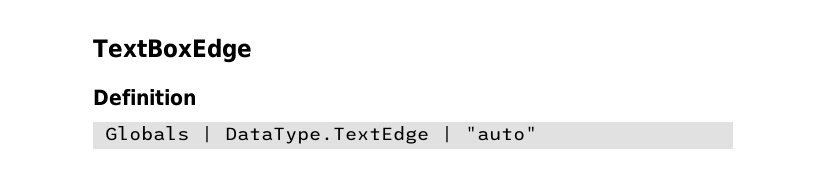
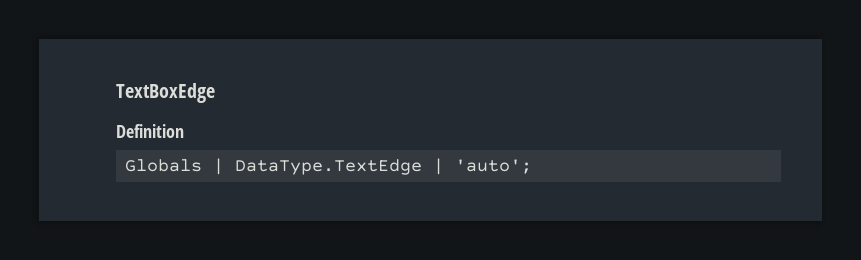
[464,126,537,141] "auto" -> [455,159,533,174] 'auto';

